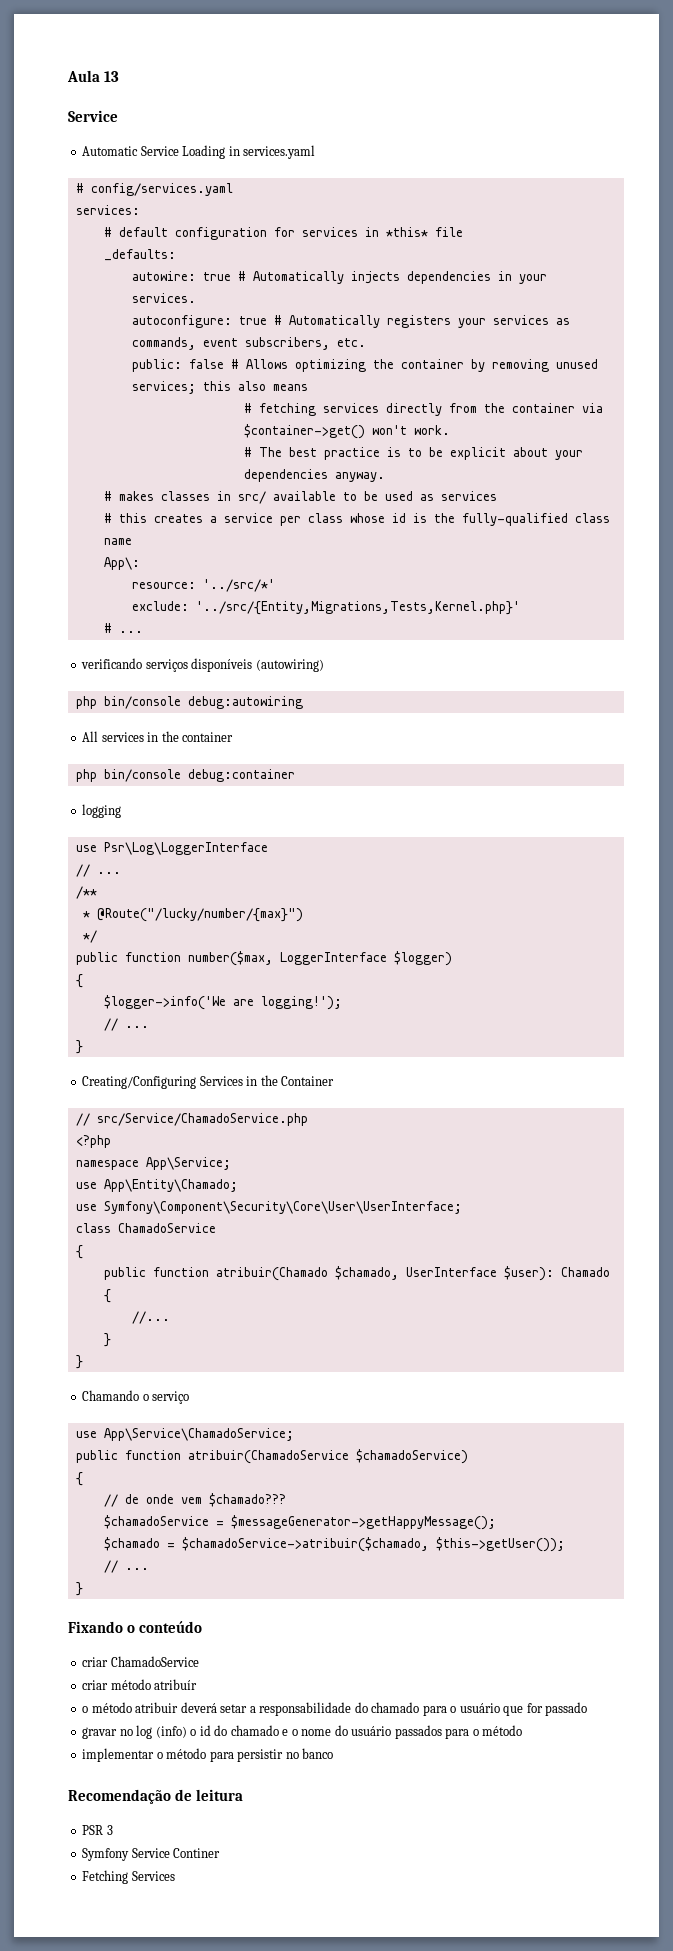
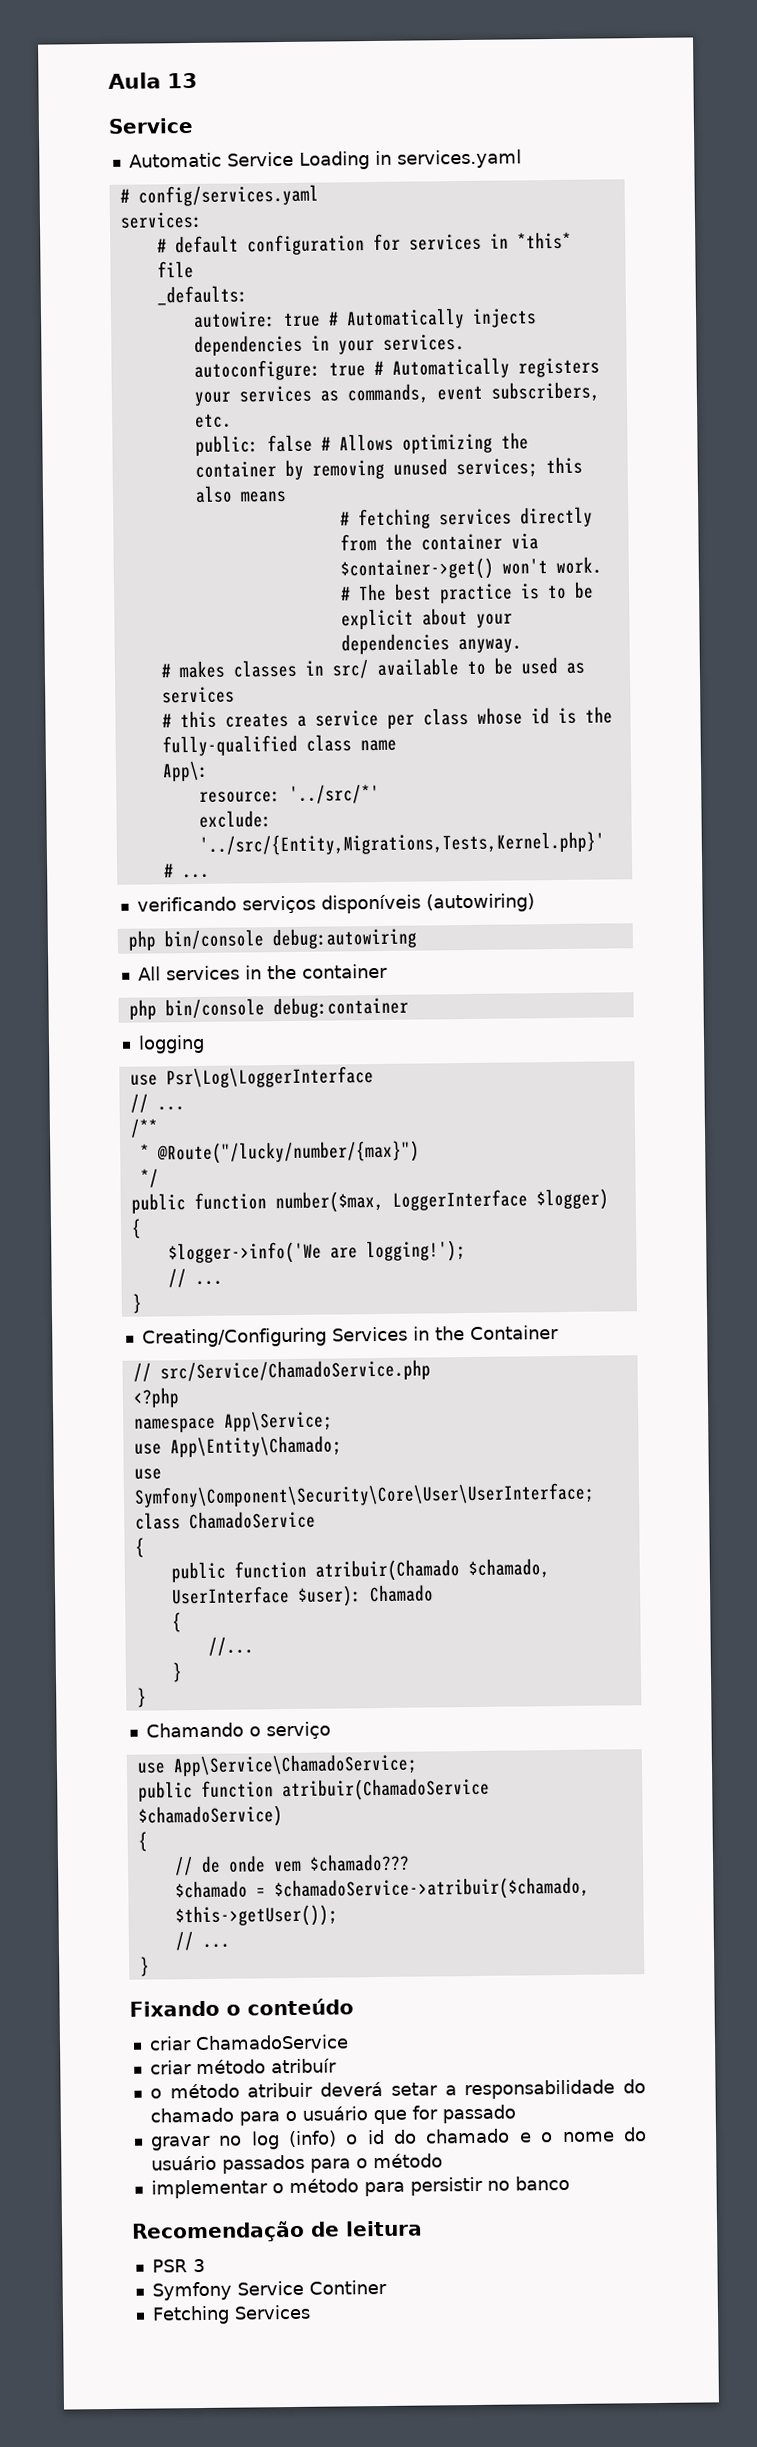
[103,1515,496,1530] // $chamadoService = $messageGenerator->getHappyMessage(); -> (410, 1862) none

